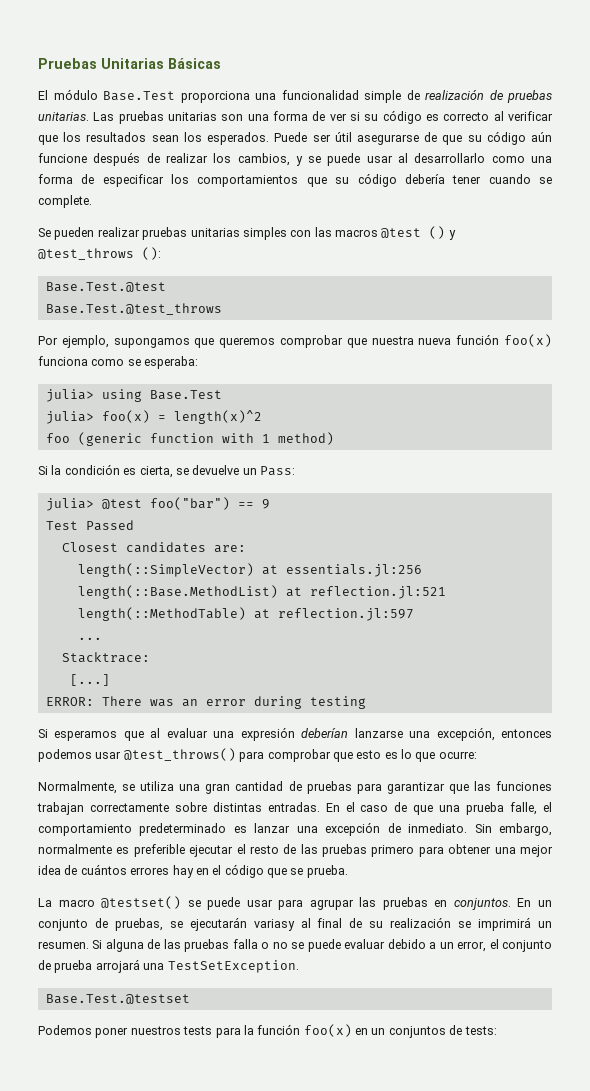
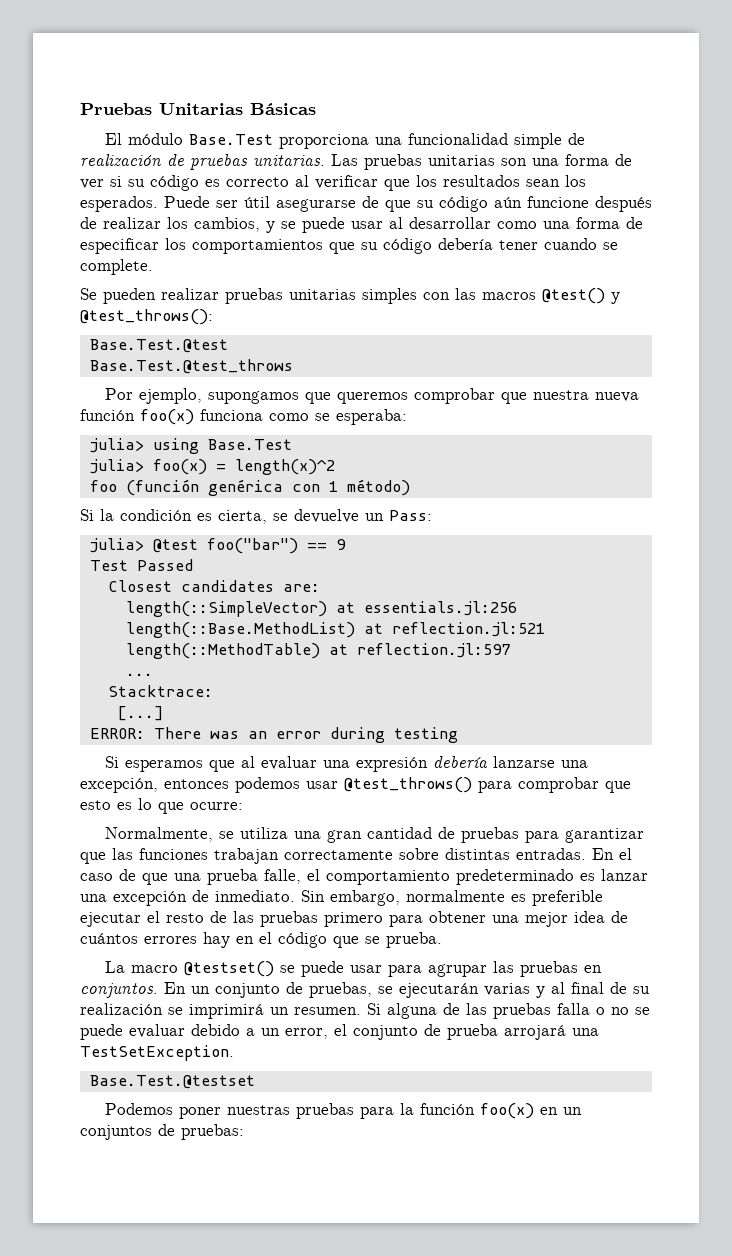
[414,153,486,163] desarrollarlo -> [409,217,491,229] desarrollar
[381,226,456,240] [38,247,161,260] @test () y @test_throws (): -> [542,288,620,304] [80,309,213,325] @test() y @test_throws():
[77,432,334,446] (generic function with 1 method) -> [125,479,410,496] (función genérica con 1 método)
[301,728,349,738] deberían -> [432,756,488,768] debería
[253,919,295,931] variasy -> [484,983,545,998] varias y
[130,1026,213,1035] nuestros tests -> [226,1103,354,1119] nuestras pruebas
[464,1026,497,1035] tests: -> [181,1124,244,1140] pruebas:

